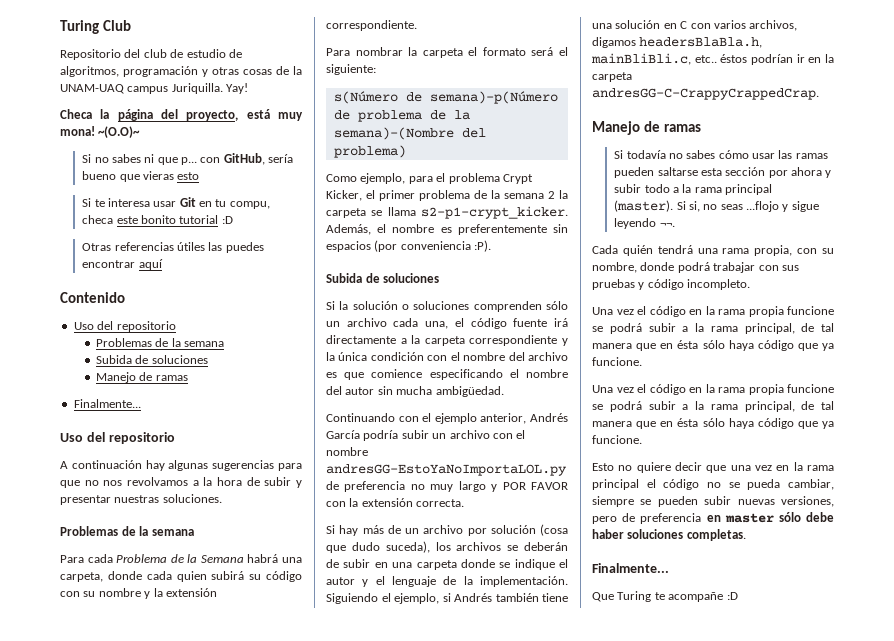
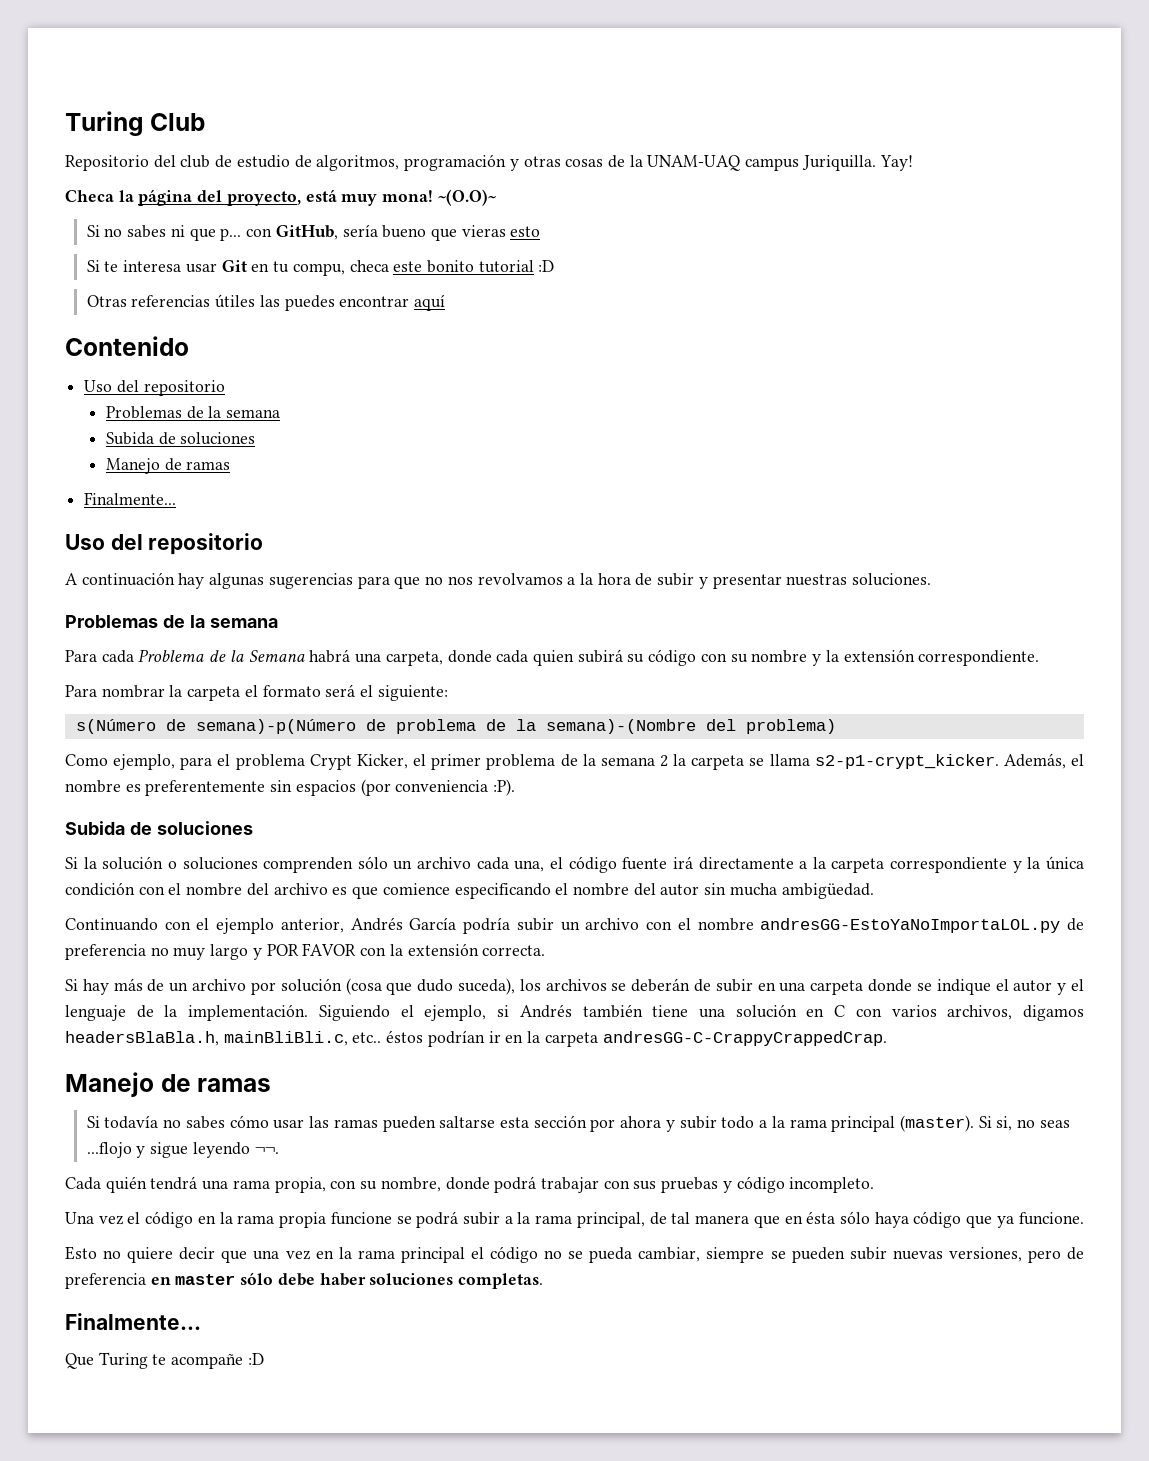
[592,384,834,395] [592,401,834,412] [592,418,834,429] [592,435,642,444] // Una vez el código en la rama propia funcione se podrá subir a la rama principal, de tal manera que en ésta sólo haya código que ya funcione. -> (1084, 1218) none

